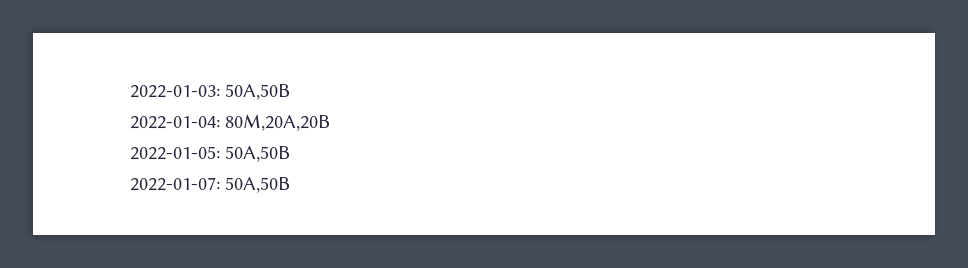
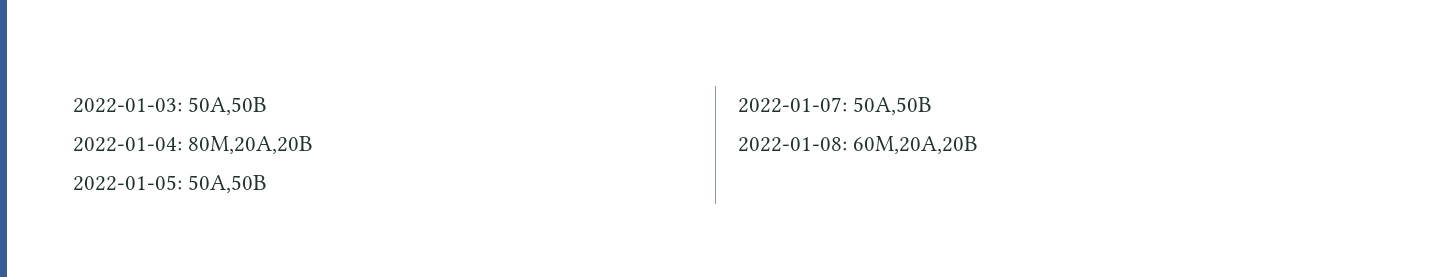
(291, 185) none -> [738,136,979,154] // 2022-01-08: 60M,20A,20B

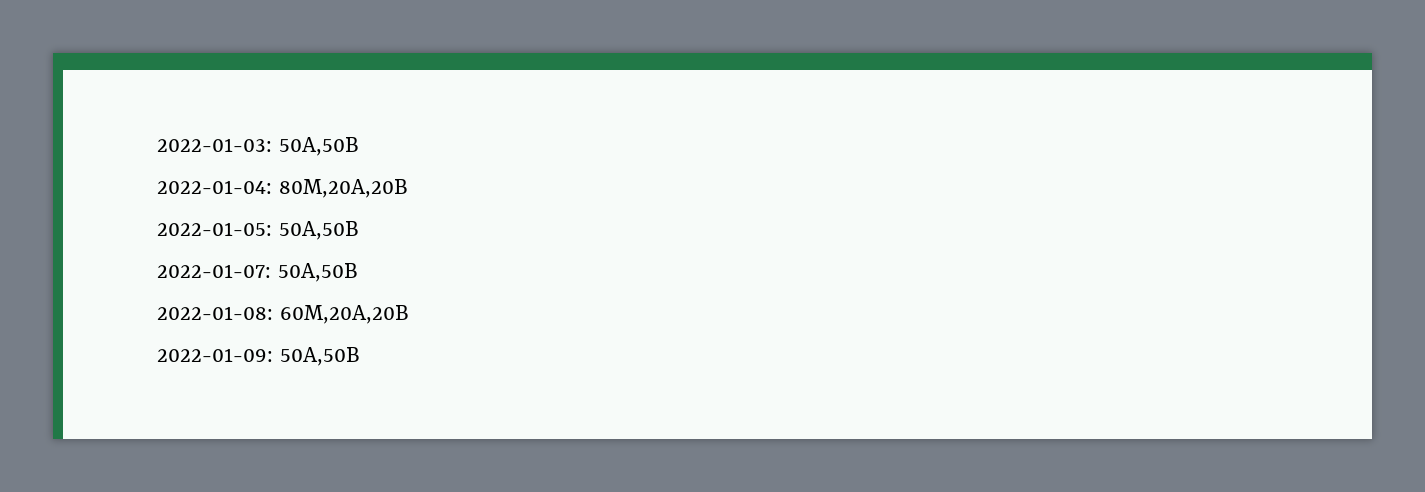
(979, 145) none -> [157,347,360,366] // 2022-01-09: 50A,50B

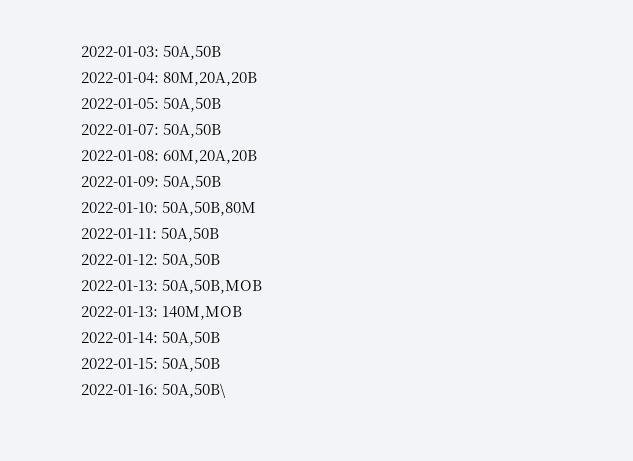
(360, 356) none -> [81,201,257,216] [81,227,220,242] [81,253,221,268] [81,279,263,294] [81,306,243,320] [81,331,221,346] [81,357,221,372] [81,383,227,398] // 2022-01-10: 50A,50B,80M // 2022-01-11: 50A,50B // 2022-01-12: 50A,50B // 2022-01-13: 50A,50B,MOB // 2022-01-13: 140M,MOB // 2022-01-14: 50A,50B // 2022-01-15: 50A,50B // 2022-01-16: 50A,50B\

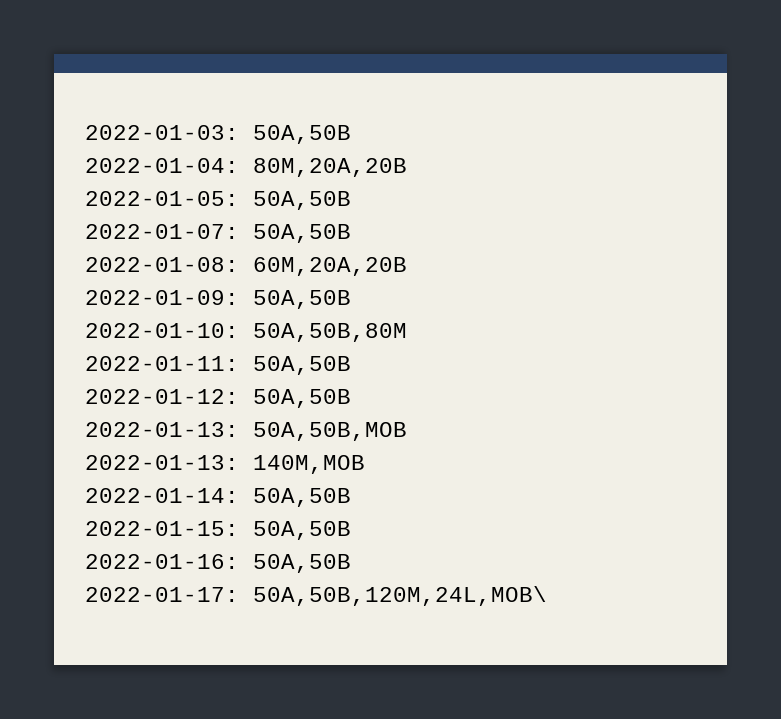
[162,383,227,398] 50A,50B\ -> [253,554,351,573] [85,586,547,606] 50A,50B // 2022-01-17: 50A,50B,120M,24L,MOB\

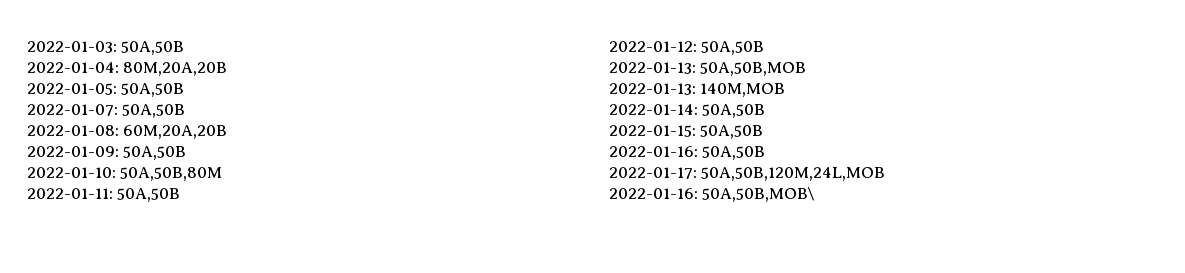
[253,586,547,606] 50A,50B,120M,24L,MOB\ -> [701,167,886,181] [609,187,816,202] 50A,50B,120M,24L,MOB // 2022-01-16: 50A,50B,MOB\

